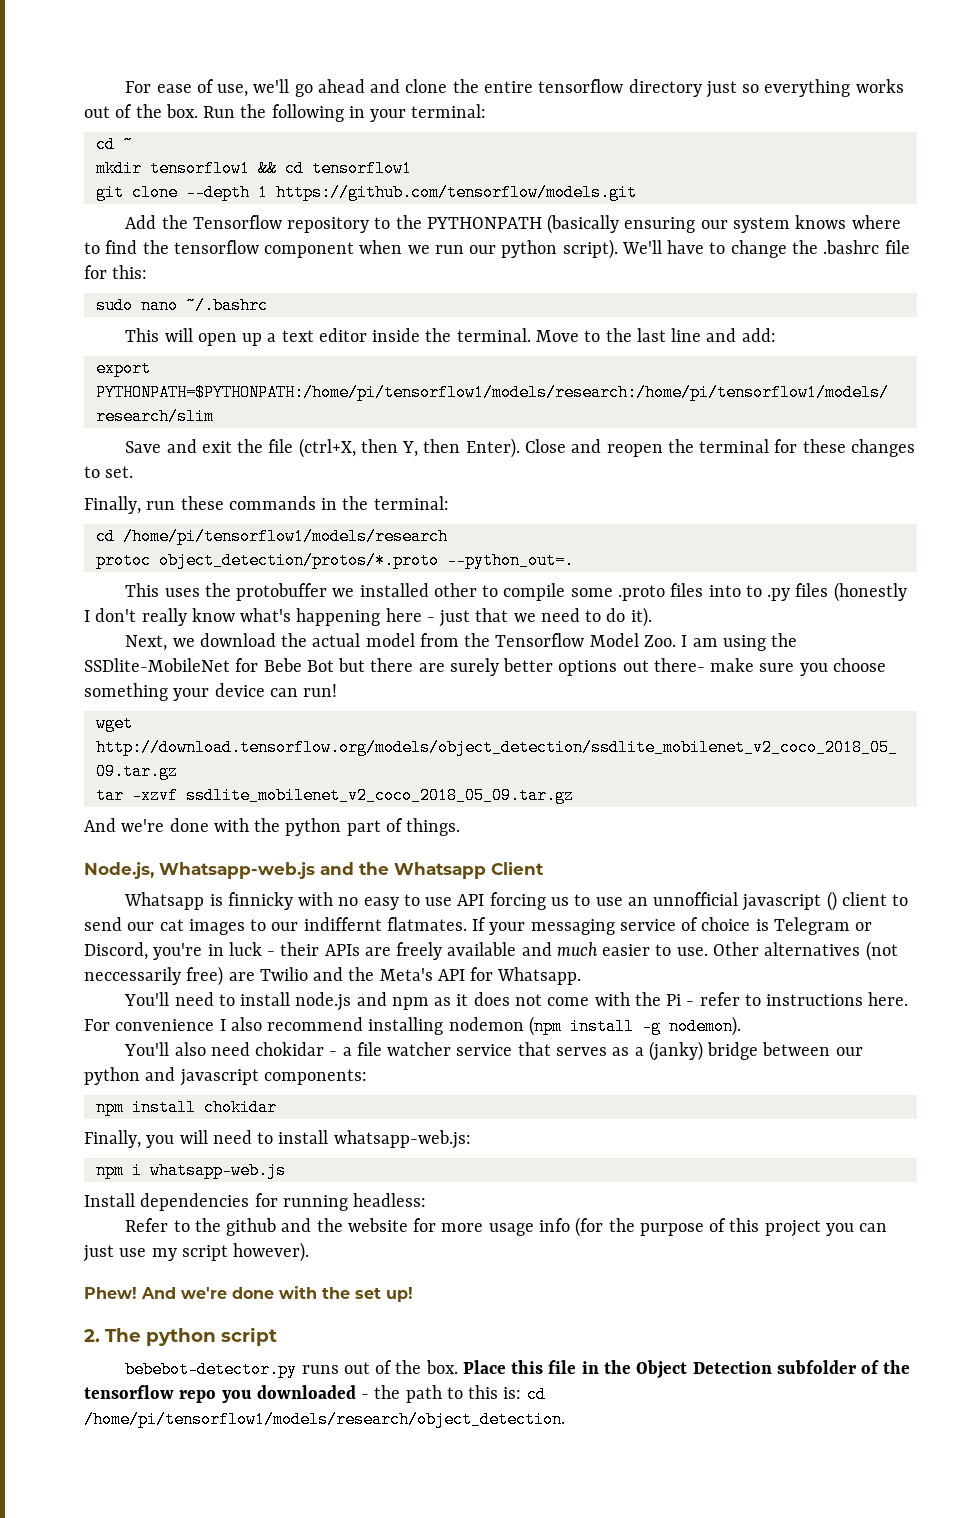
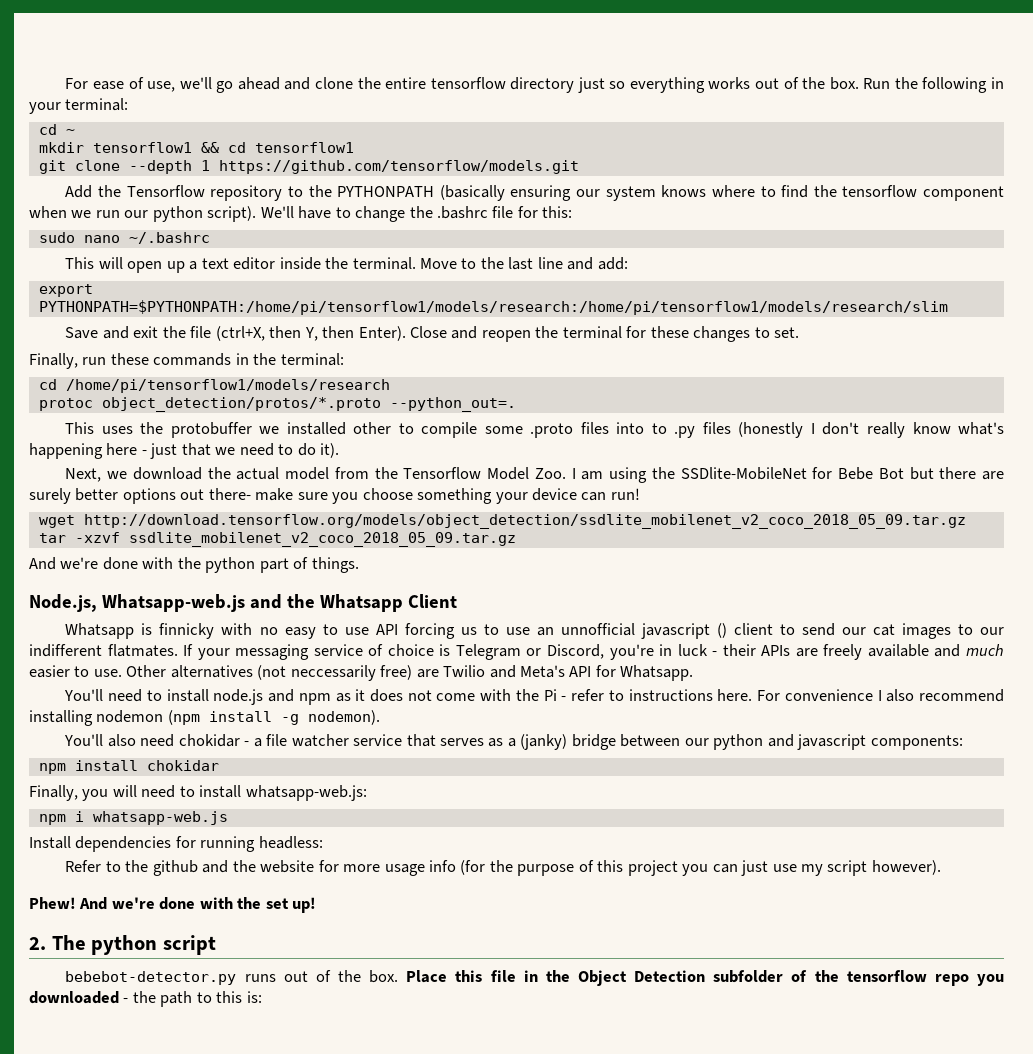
[303,917,382,931] indiffernt -> [29,644,102,657] indifferent
[348,967,375,981] the -> (516, 671) none
[526,1386,546,1403] [84,1411,565,1428] cd /home/pi/tensorflow1/models/research/object_detection. -> (262, 997) none

